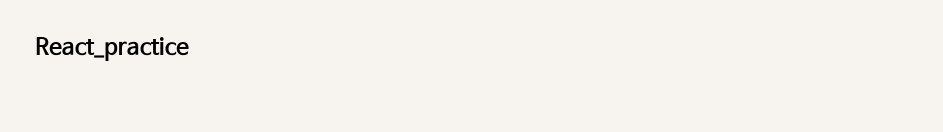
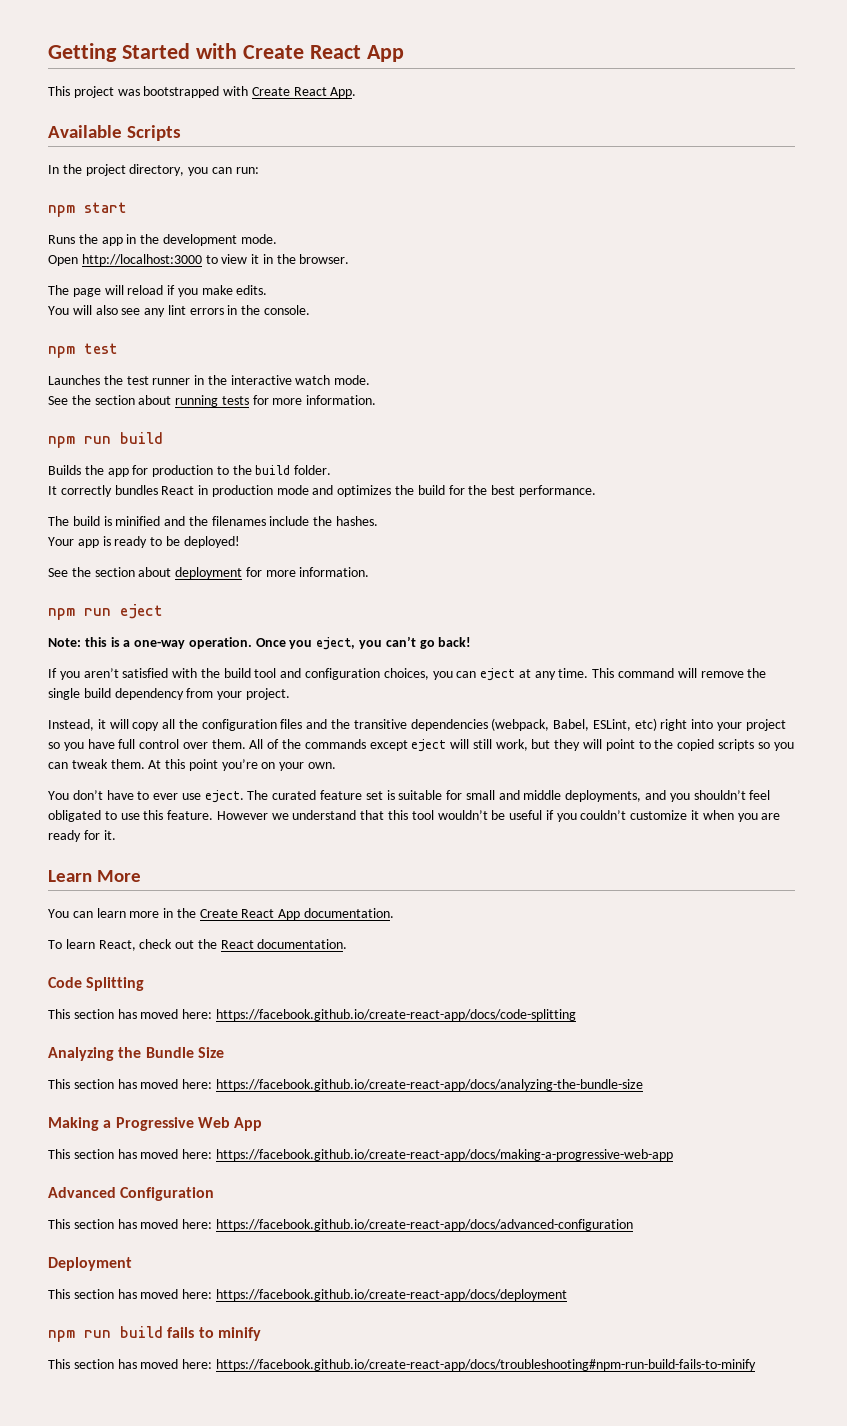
[35,37,189,61] React_practice -> [48,43,404,62] [48,86,357,98] [48,125,182,141] [48,164,259,176] [48,202,127,217] [48,234,277,246] [48,254,350,266] [48,285,268,297] [48,305,311,317] [48,343,118,358] [48,375,371,385] [48,395,377,407] [48,432,163,448] [48,465,332,477] [48,485,596,497] [48,516,379,526] [48,536,240,548] [48,567,370,579] [48,604,163,620] [48,636,472,650] [48,668,767,681] [48,688,290,700] [48,718,786,731] [48,739,794,752] [48,759,337,771] [48,790,771,803] [48,810,781,822] [48,830,116,842] [48,870,142,882] [48,908,395,920] [48,939,348,951] [48,977,145,991] [48,1009,576,1021] [48,1047,224,1061] [48,1079,643,1091] [48,1117,263,1131] [48,1149,673,1161] [48,1187,215,1201] [48,1219,633,1231] [48,1257,132,1271] [48,1289,567,1301] [48,1326,261,1342] [48,1359,756,1371] Getting Started with Create React App // This project was bootstrapped with Create React App. // Available Scripts // In the project directory, you can run: // npm start // Runs the app in the development mode. // Open http://localhost:3000 to view it in the browser. // The page will reload if you make edits. // You will also see any lint errors in the console. // npm test // Launches the test runner in the interactive watch mode. // See the section about running tests for more information. // npm run build // Builds the app for production to the build folder. // It correctly bundles React in production mode and optimizes the build for the best performance. // The build is minified and the filenames include the hashes. // Your app is ready to be deployed! // See the section about deployment for more information. // npm run eject // Note: this is a one-way operation. Once you eject, you can’t go back! // If you aren’t satisfied with the build tool and configuration choices, you can eject at any time. This command will remove the single build dependency from your project. // Instead, it will copy all the configuration files and the transitive dependencies (webpack, Babel, ESLint, etc) right into your project so you have full control over them. All of the commands except eject will still work, but they will point to the copied scripts so you can tweak them. At this point you’re on your own. // You don’t have to ever use eject. The curated feature set is suitable for small and middle deployments, and you shouldn’t feel obligated to use this feature. However we understand that this tool wouldn’t be useful if you couldn’t customize it when you are ready for it. // Learn More // You can learn more in the Create React App documentation. // To learn React, check out the React documentation. // Code Splitting // This section has moved here: https://facebook.github.io/create-react-app/docs/code-splitting // Analyzing the Bundle Size // This section has moved here: https://facebook.github.io/create-react-app/docs/analyzing-the-bundle-size // Making a Progressive Web App // This section has moved here: https://facebook.github.io/create-react-app/docs/making-a-progressive-web-app // Advanced Configuration // This section has moved here: https://facebook.github.io/create-react-app/docs/advanced-configuration // Deployment // This section has moved here: https://facebook.github.io/create-react-app/docs/deployment // npm run build fails to minify // This section has moved here: https://facebook.github.io/create-react-app/docs/troubleshooting#npm-run-build-fails-to-minify

